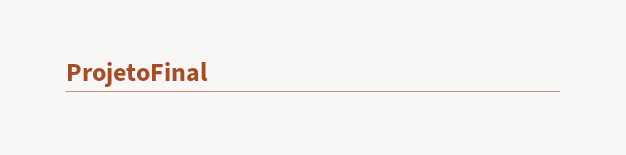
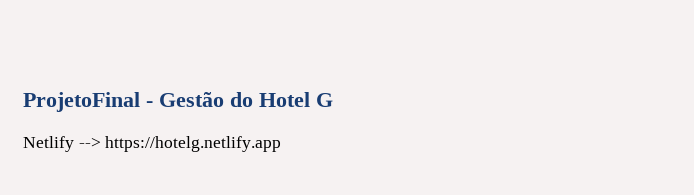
(208, 74) none -> [146,92,333,107] [23,136,282,152] - Gestão do Hotel G // Netlify --> https://hotelg.netlify.app

